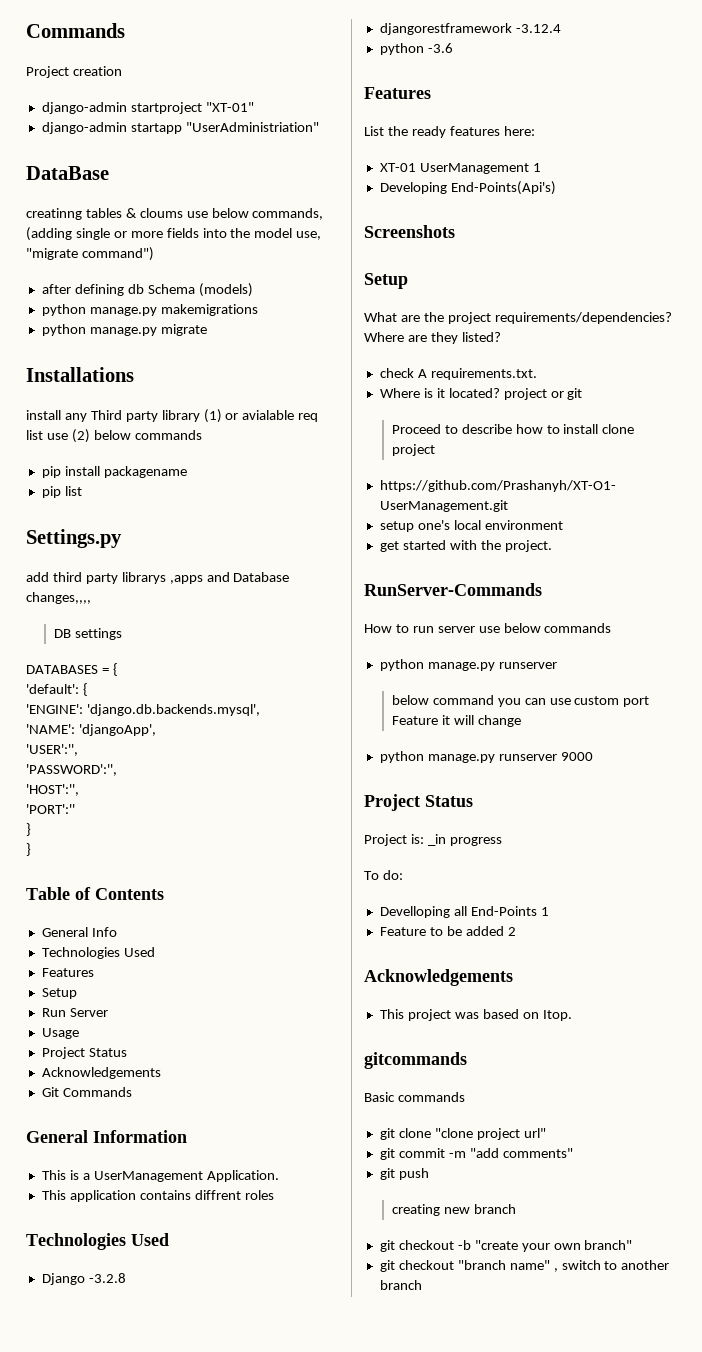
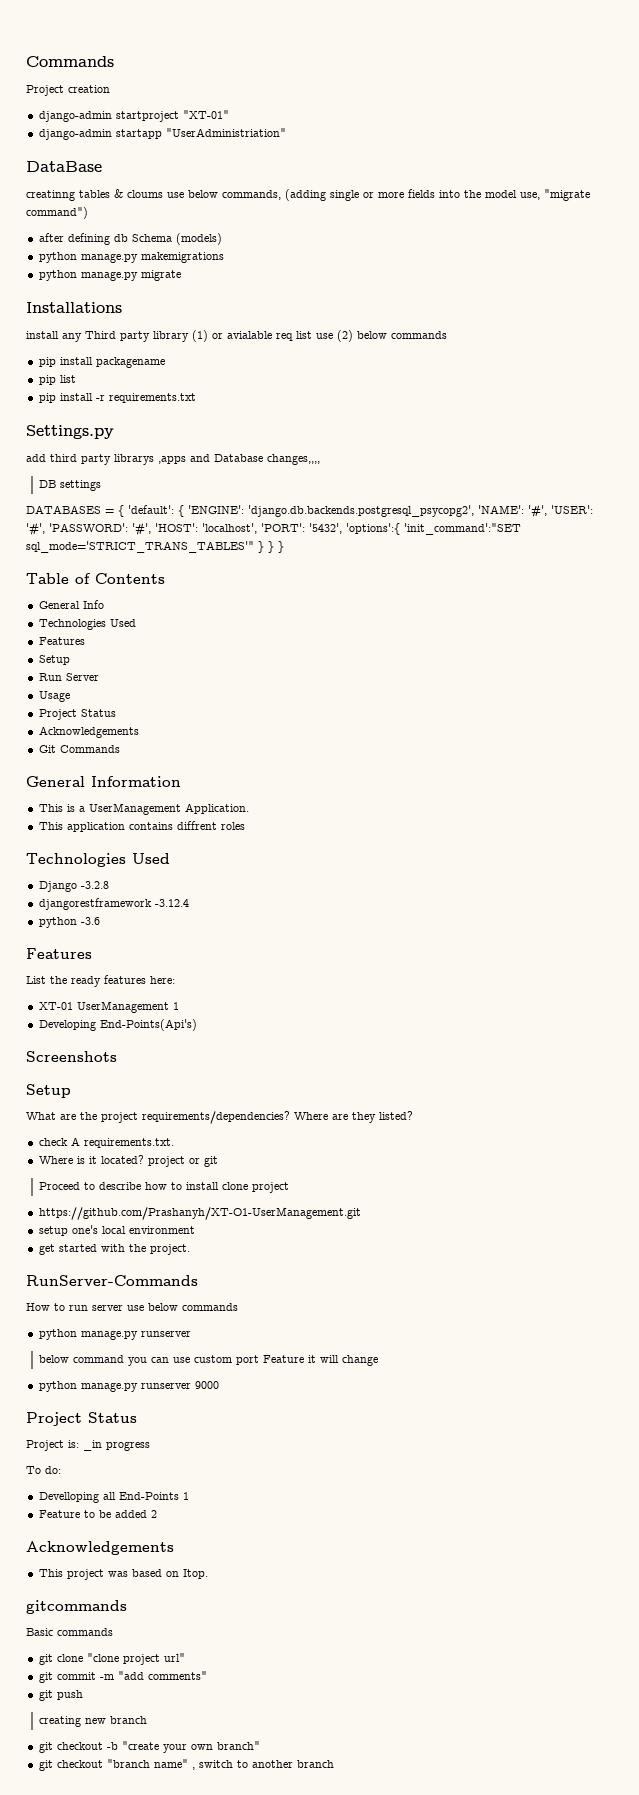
(82, 491) none -> [38,393,196,403] // pip install -r requirements.txt
(118, 669) // -> (124, 511) none
[26,704,260,716] [26,724,156,736] [26,744,78,756] [26,764,117,776] [26,784,79,796] [26,804,75,814] [26,823,31,836] // 'ENGINE': 'django.db.backends.mysql', // 'NAME': 'djangoApp', // 'USER':'', // 'PASSWORD':'', // 'HOST':'', // 'PORT':'' // } // -> [188,504,593,518] [26,522,521,536] [26,541,274,553] 'ENGINE': 'django.db.backends.postgresql_psycopg2', 'NAME': '#', 'USER': '#', 'PASSWORD': '#', 'HOST': 'localhost', 'PORT': '5432', 'options':{ 'init_command':"SET sql_mode='STRICT_TRANS_TABLES'" } }

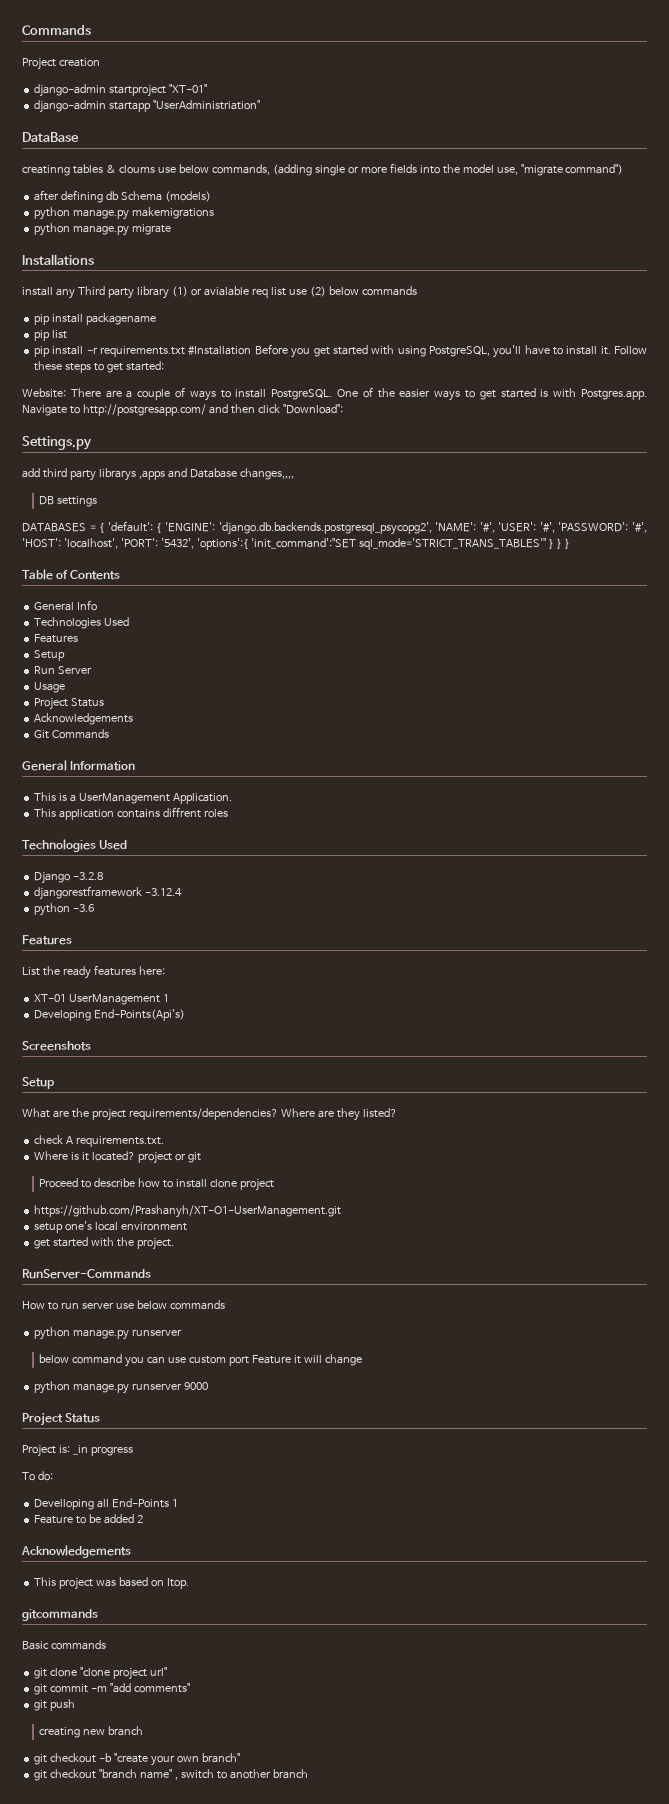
(196, 398) none -> [188,344,648,358] [34,361,164,373] [22,387,647,401] [22,404,343,416] #Installation Before you get started with using PostgreSQL, you'll have to install it. Follow these steps to get started: // Website: There are a couple of ways to install PostgreSQL. One of the easier ways to get started is with Postgres.app. Navigate to http://postgresapp.com/ and then click "Download":

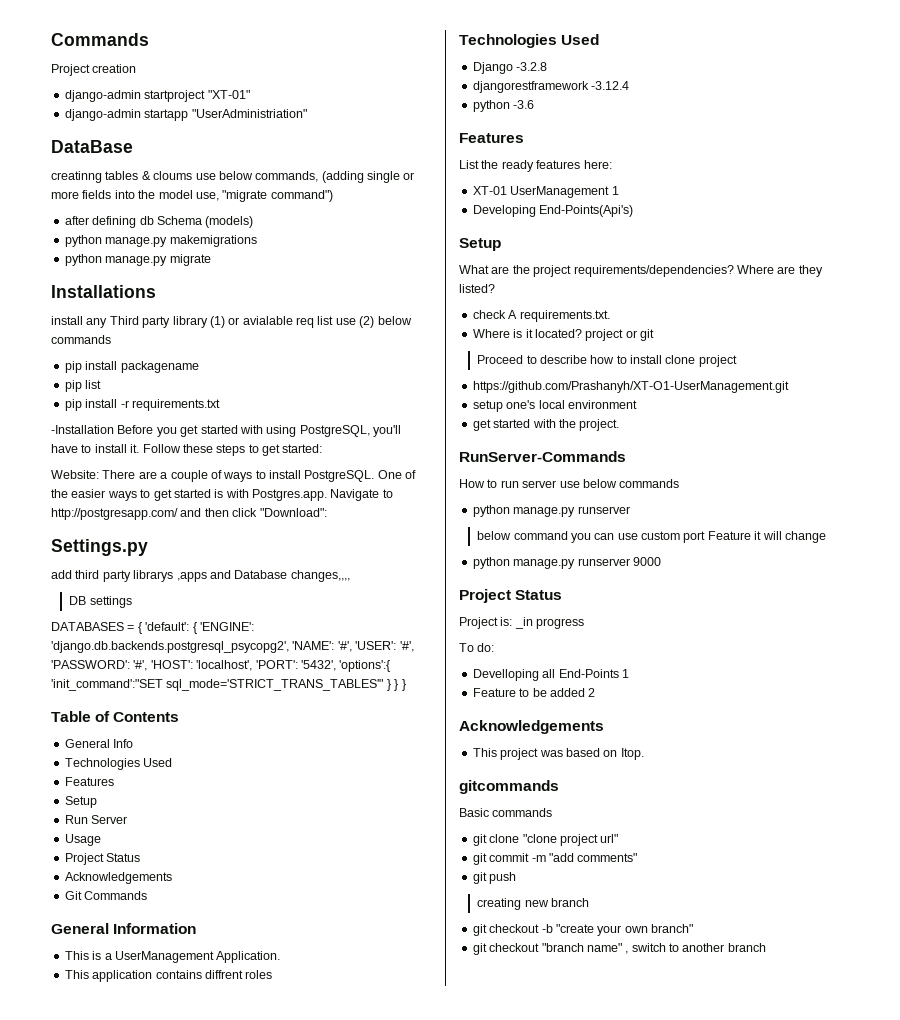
[188,346,252,355] #Installation -> [51,425,114,434] // -Installation
[22,1041,91,1051] // Screenshots -> (634, 211) none

